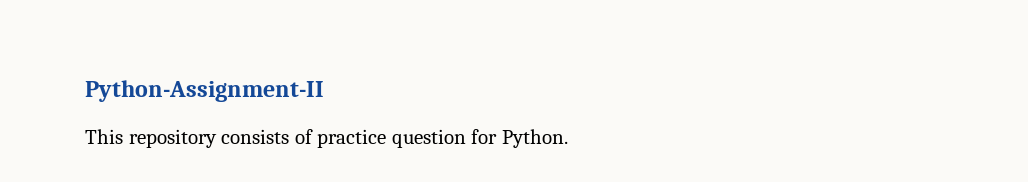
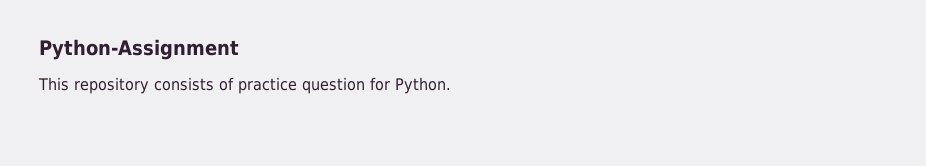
[85,80,324,102] Python-Assignment-II -> [39,39,239,60] Python-Assignment

